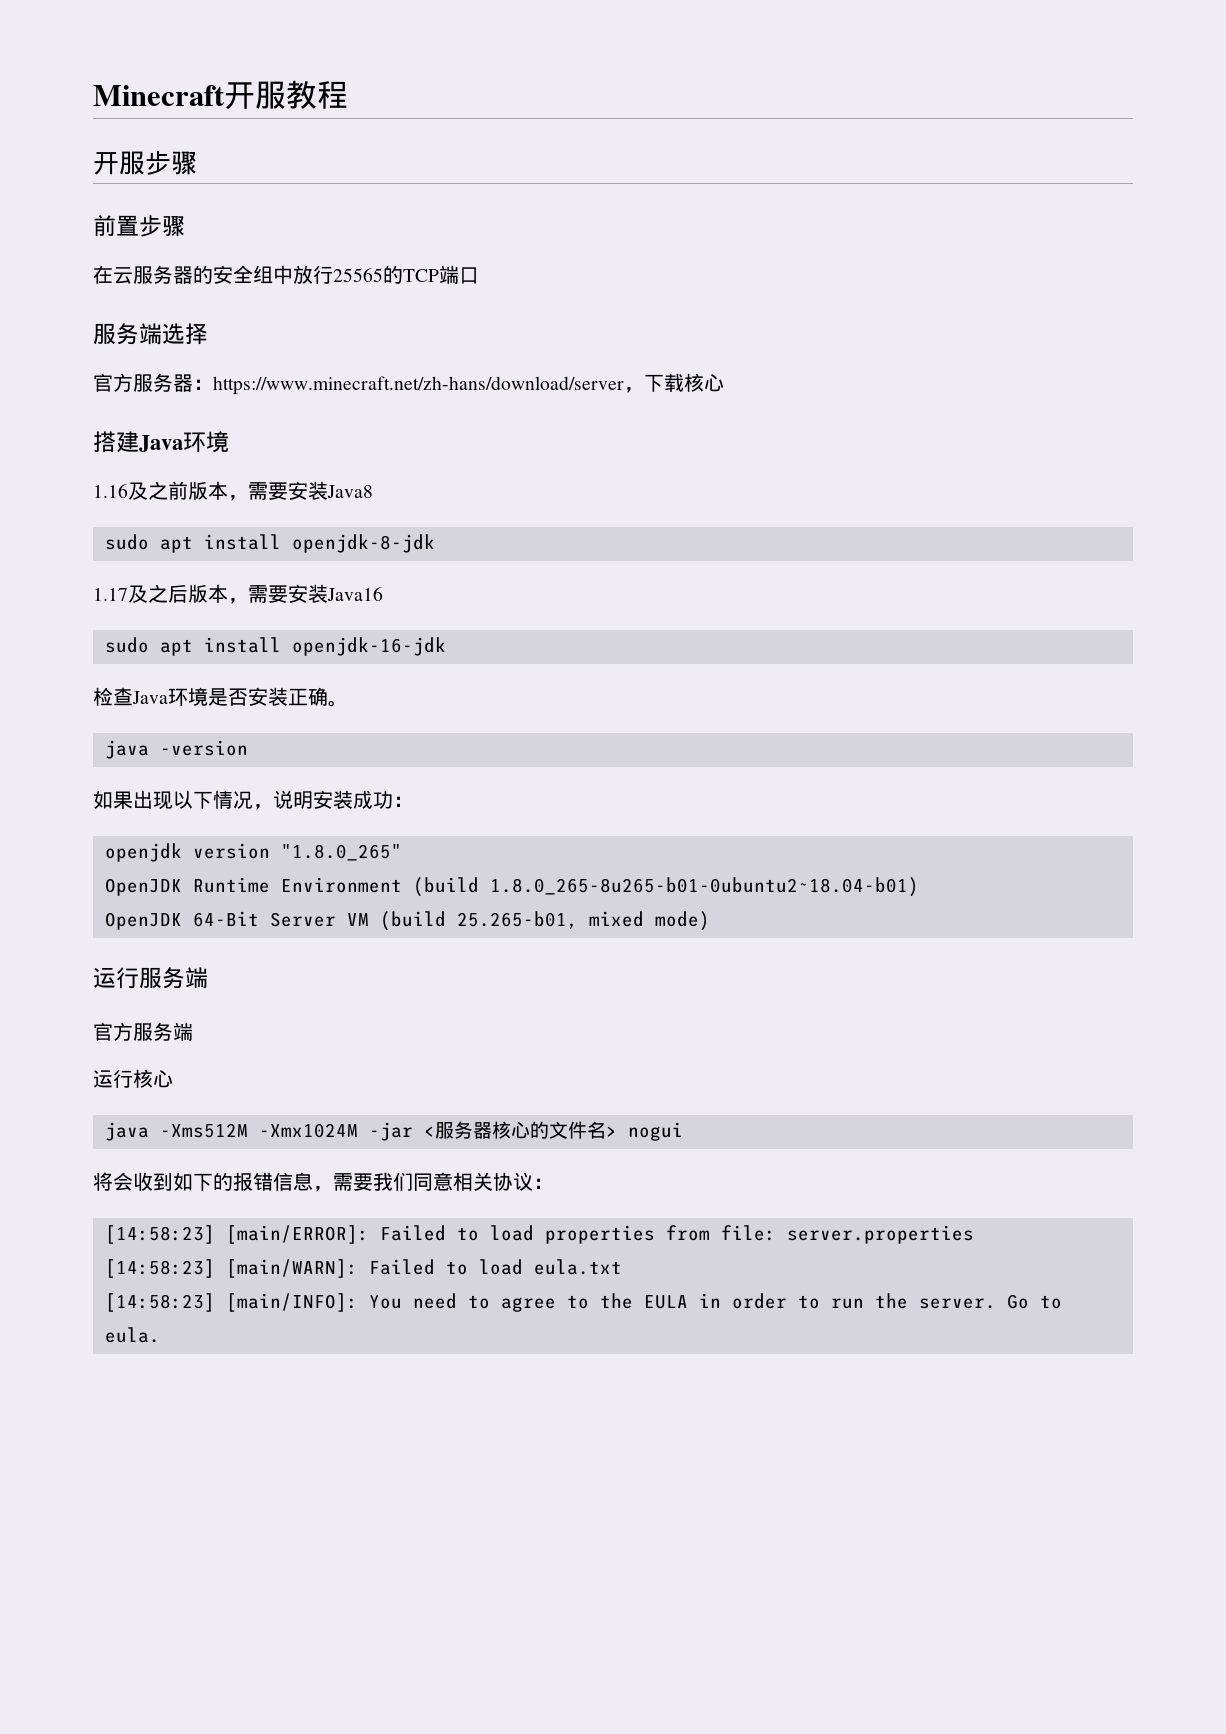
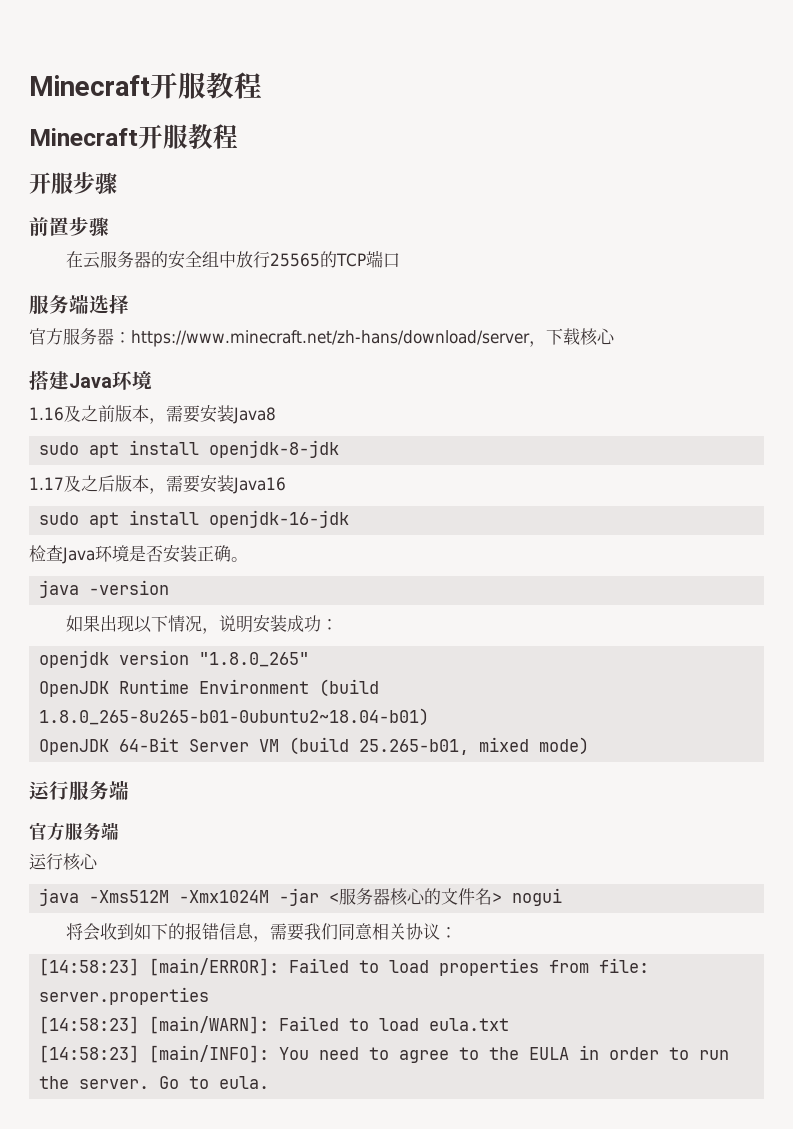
[93,80,348,110] Minecraft开服教程 -> [29,72,262,99] [29,124,238,149] Minecraft开服教程 // Minecraft开服教程

